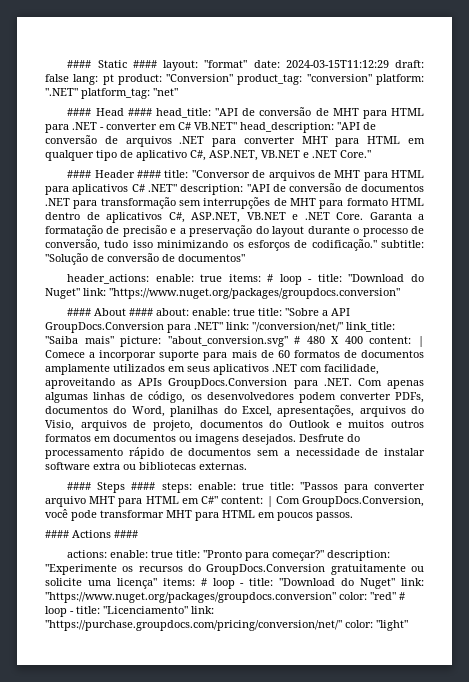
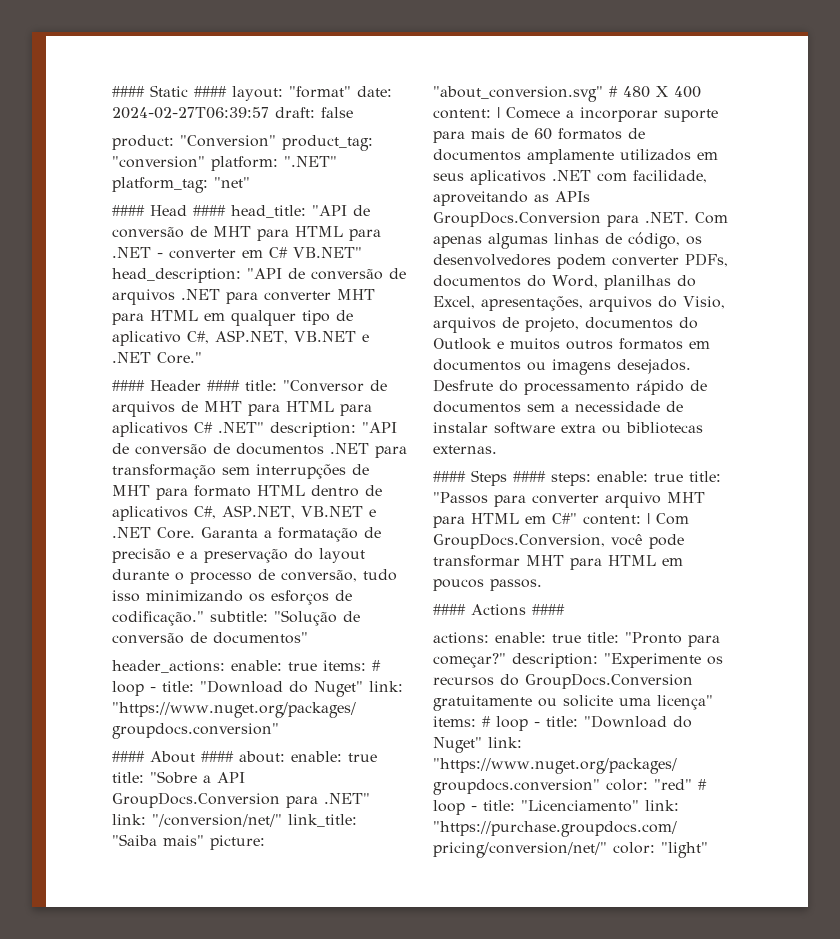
[285,60,389,68] 2024-03-15T11:12:29 -> [112,107,269,119] 2024-02-27T06:39:57
[73,74,114,85] lang: pt -> (353, 112) //

